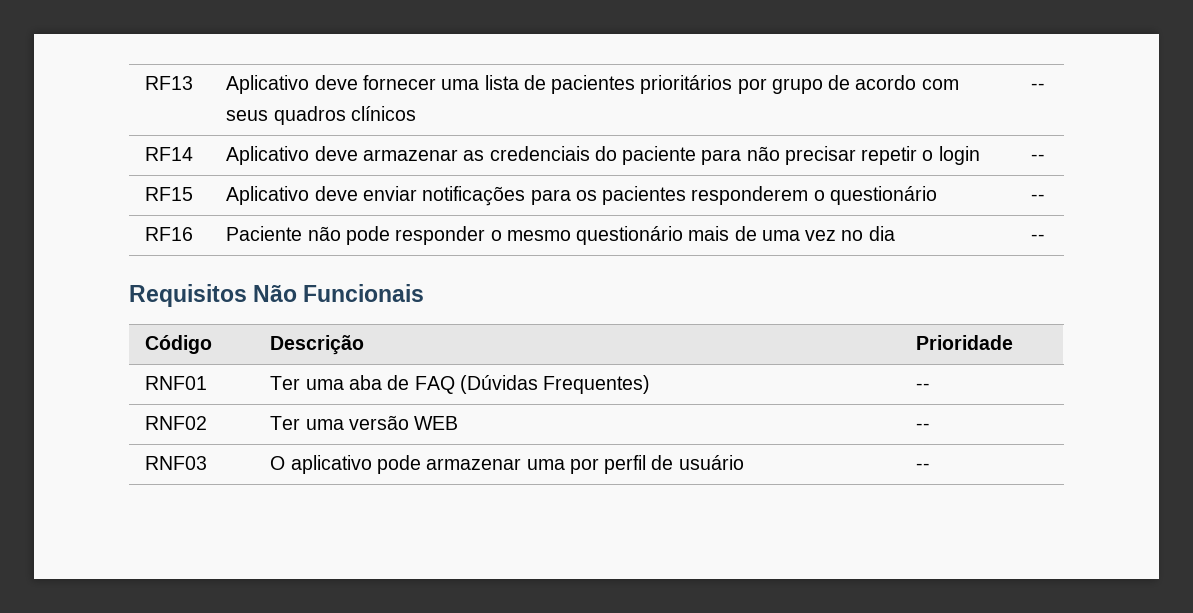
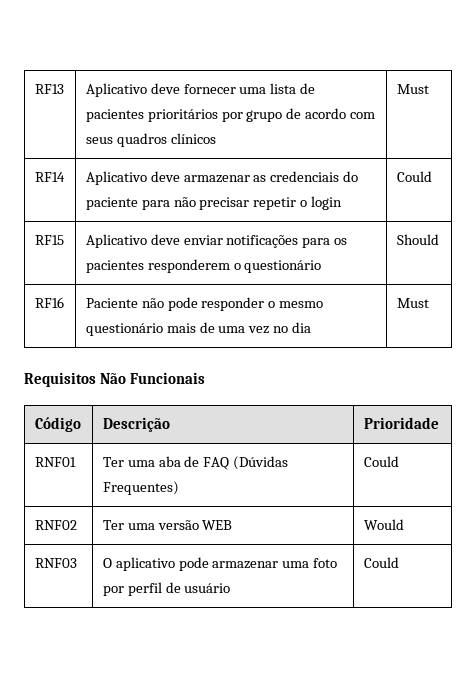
[1031,83,1046,90] -- -> [396,84,429,94] Must
[1031,154,1046,161] -- -> [396,171,432,182] Could
[1031,194,1046,201] -- -> [396,234,439,245] Should
[1031,234,1046,241] -- -> [396,298,429,308] Must
[916,383,931,390] -- -> [363,456,399,467] Could
[916,423,931,430] -- -> [363,519,404,530] Would
(565, 464) none -> [313,558,338,568] foto
[916,463,931,470] -- -> [363,557,399,568] Could

